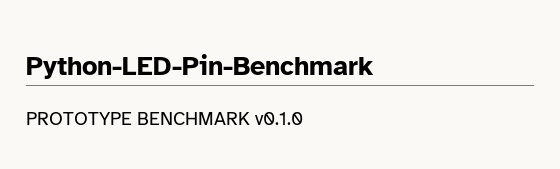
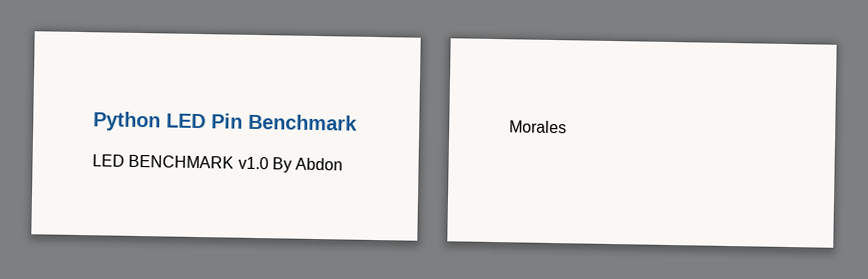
[26,54,374,79] [26,112,304,125] Python-LED-Pin-Benchmark // PROTOTYPE BENCHMARK v0.1.0 -> [93,111,358,132] [92,154,344,173] [509,120,567,134] Python LED Pin Benchmark // LED BENCHMARK v1.0 By Abdon Morales

